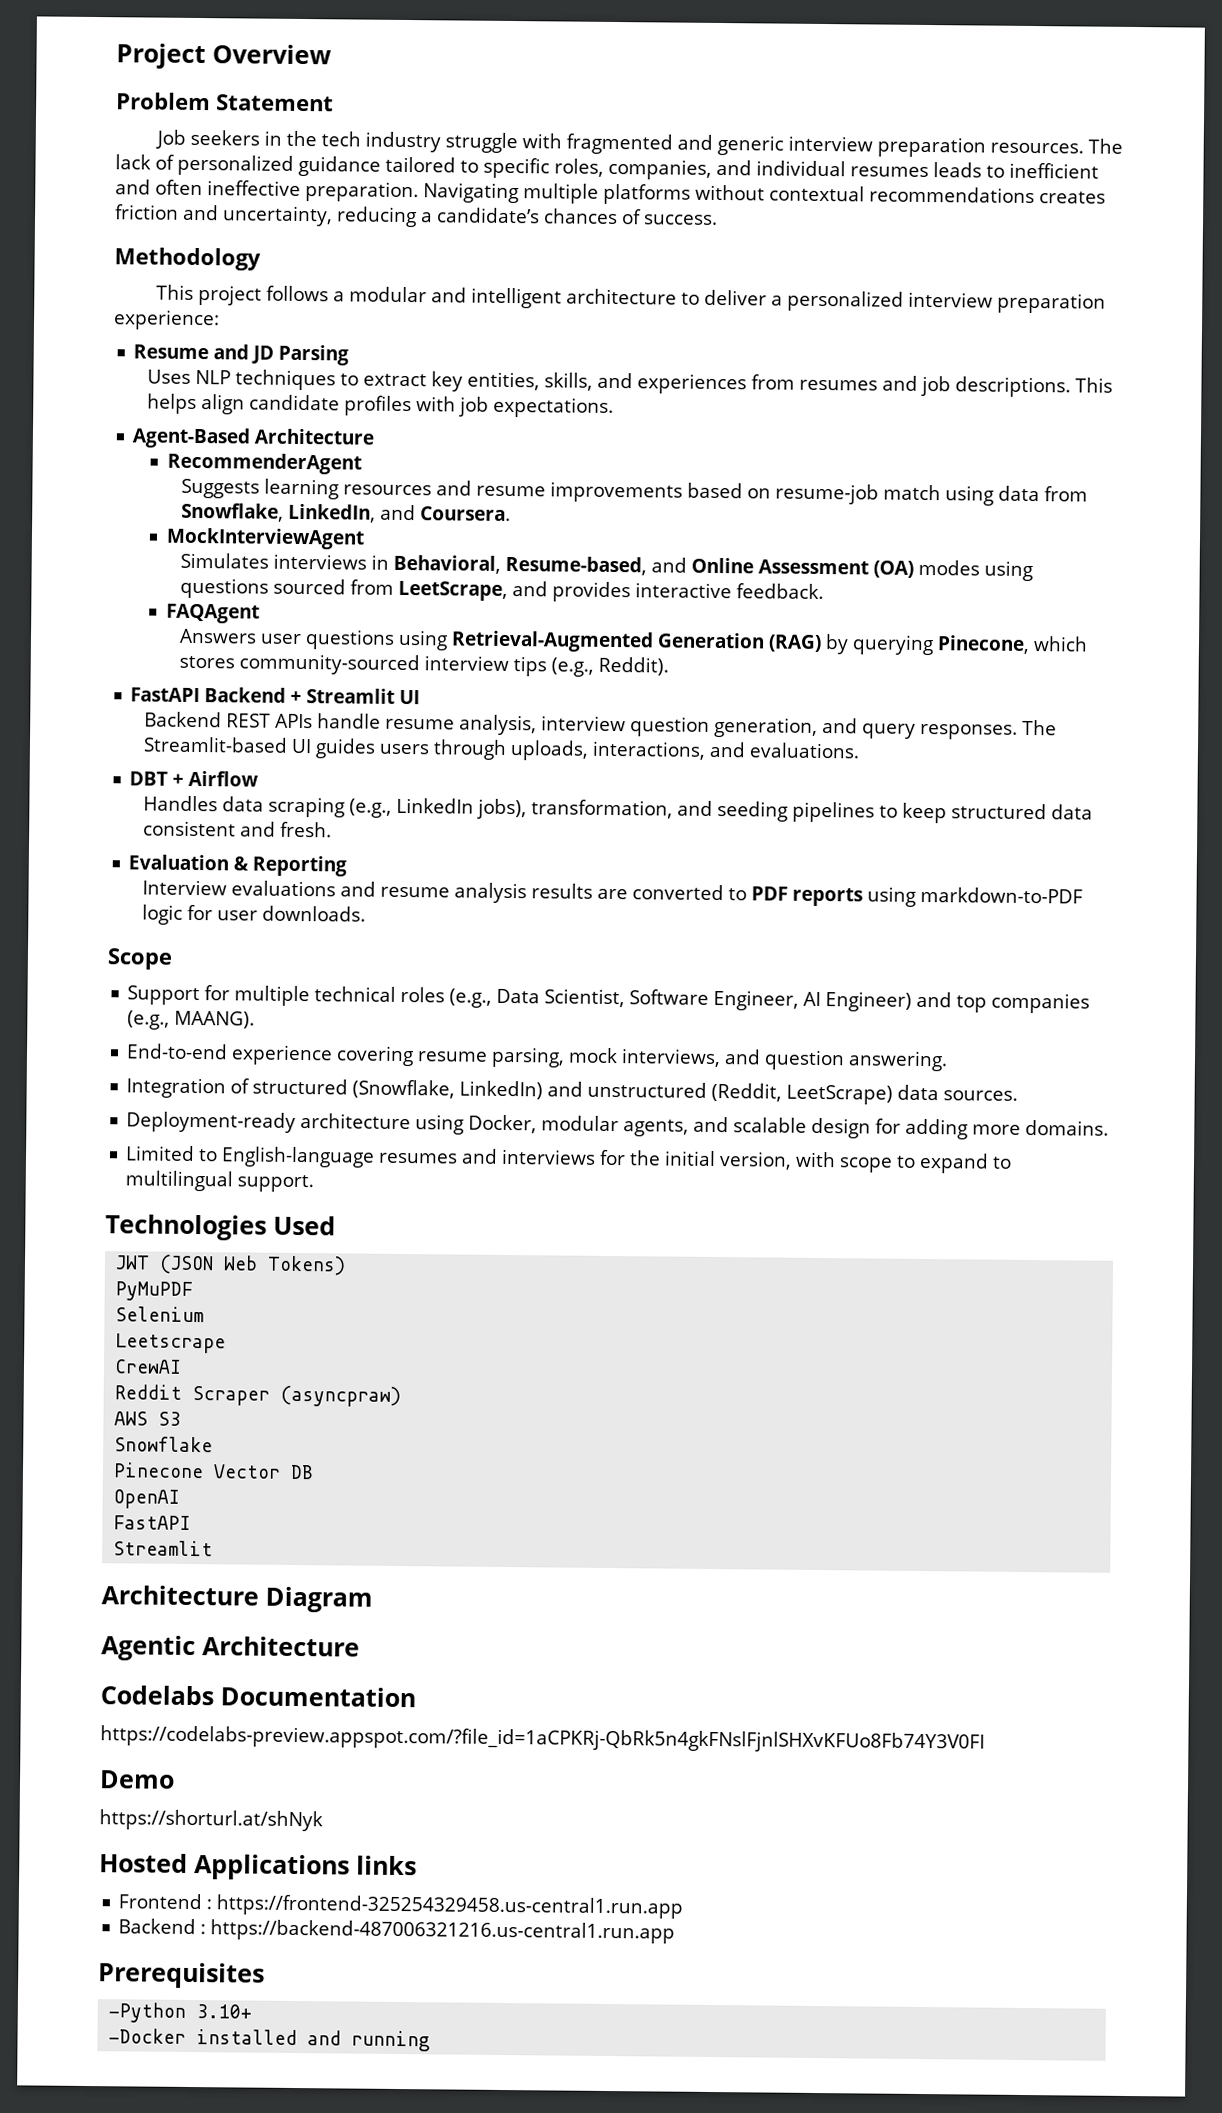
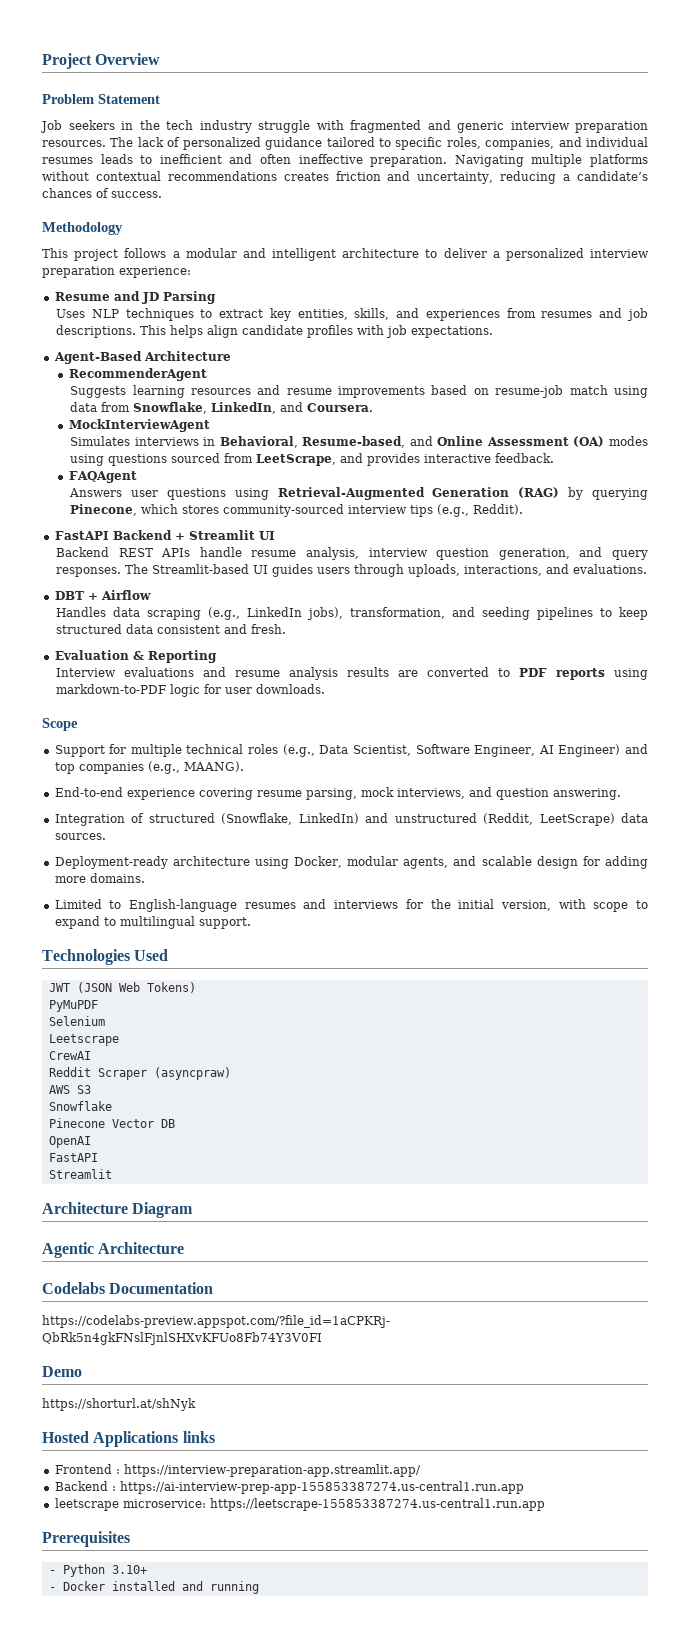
[216,1894,684,1919] https://frontend-325254329458.us-central1.run.app -> [123,1464,421,1477] https://interview-preparation-app.streamlit.app/
[210,1919,676,1944] https://backend-487006321216.us-central1.run.app -> [119,1481,524,1494] [54,1498,545,1511] https://ai-interview-prep-app-155853387274.us-central1.run.app // leetscrape microservice: https://leetscrape-155853387274.us-central1.run.app
[108,2002,187,2023] -Python -> [48,1564,105,1577] - Python
[108,2028,187,2044] -Docker -> [48,1581,105,1591] - Docker

